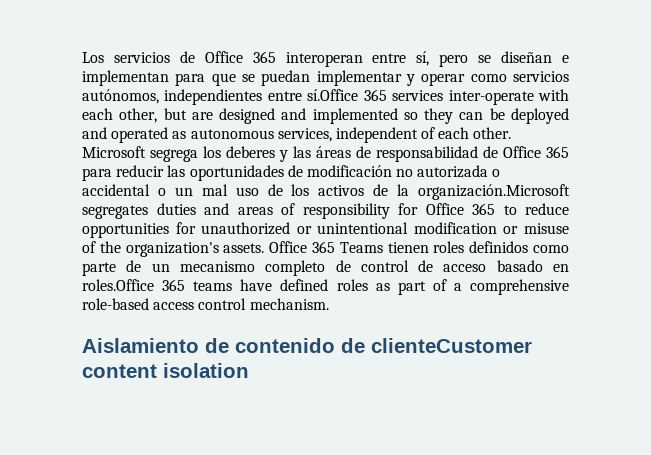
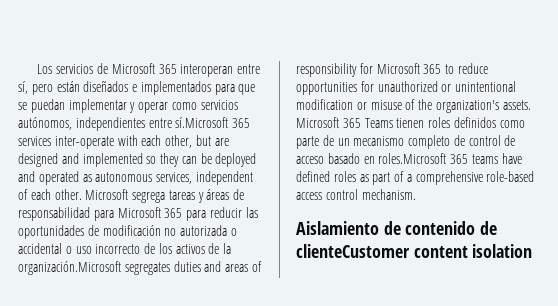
[204,51,243,63] Office -> [111,63,155,74] Microsoft
[478,51,569,63] [82,70,169,86] se diseñan e implementan -> [56,80,211,95] están diseñados e implementados
[307,89,359,101] sí.Office -> [175,117,229,128] sí.Microsoft
[203,146,311,162] los deberes y las -> [168,190,204,203] tareas y
[483,146,541,158] de Office -> [93,207,161,221] para Microsoft
[174,184,259,196] un mal uso -> [75,244,141,254] uso incorrecto
[425,203,464,215] Office -> [376,63,420,74] Microsoft
[269,241,308,253] Office -> [296,117,339,128] Microsoft
[82,279,154,291] roles.Office -> [378,153,447,164] roles.Microsoft

